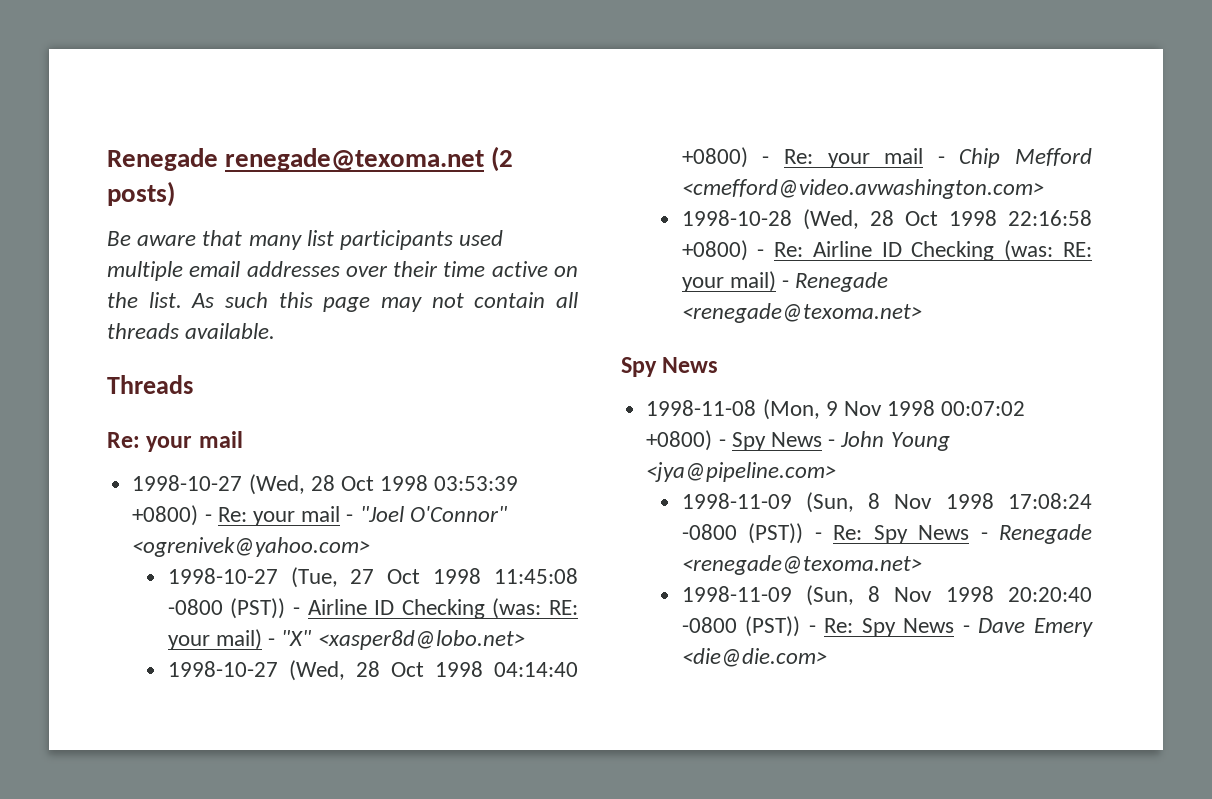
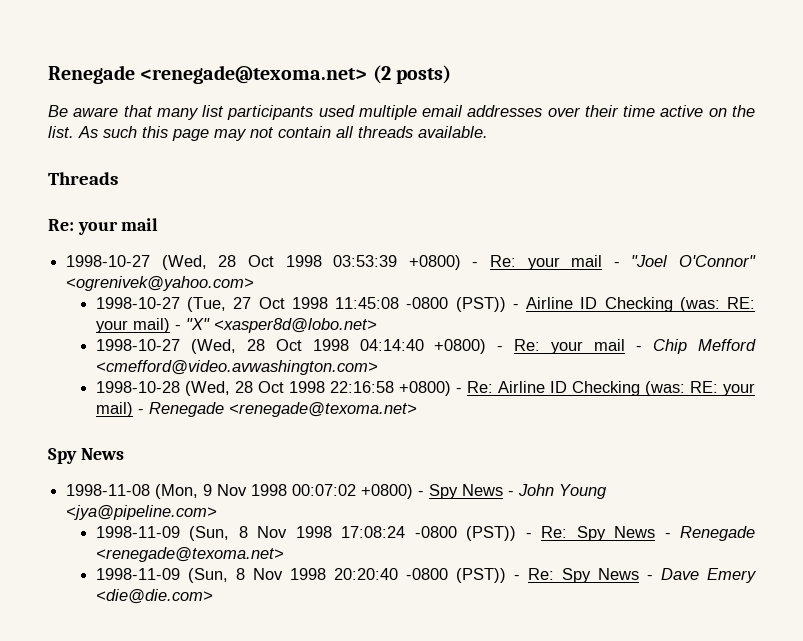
[107,148,485,171] Renegade renegade@texoma.net -> [48,65,368,84] Renegade <renegade@texoma.net>

